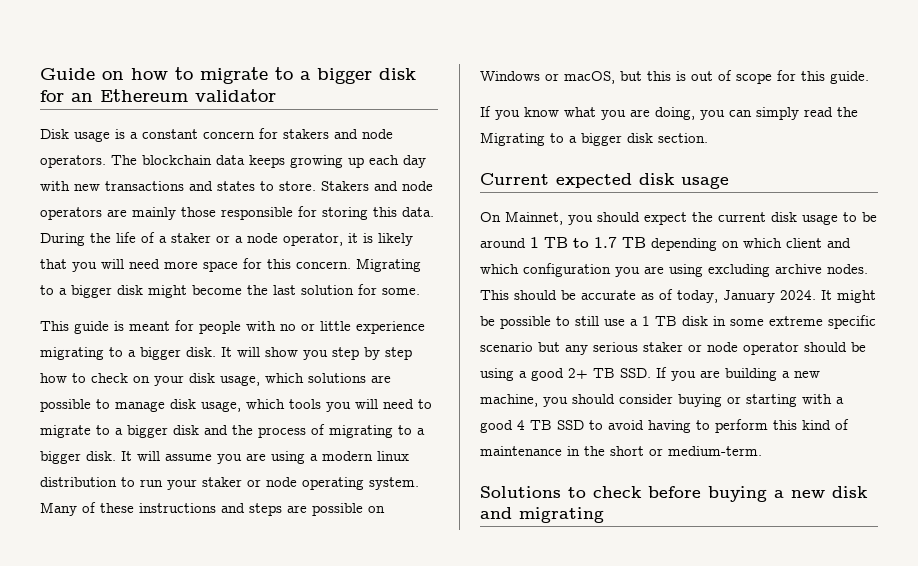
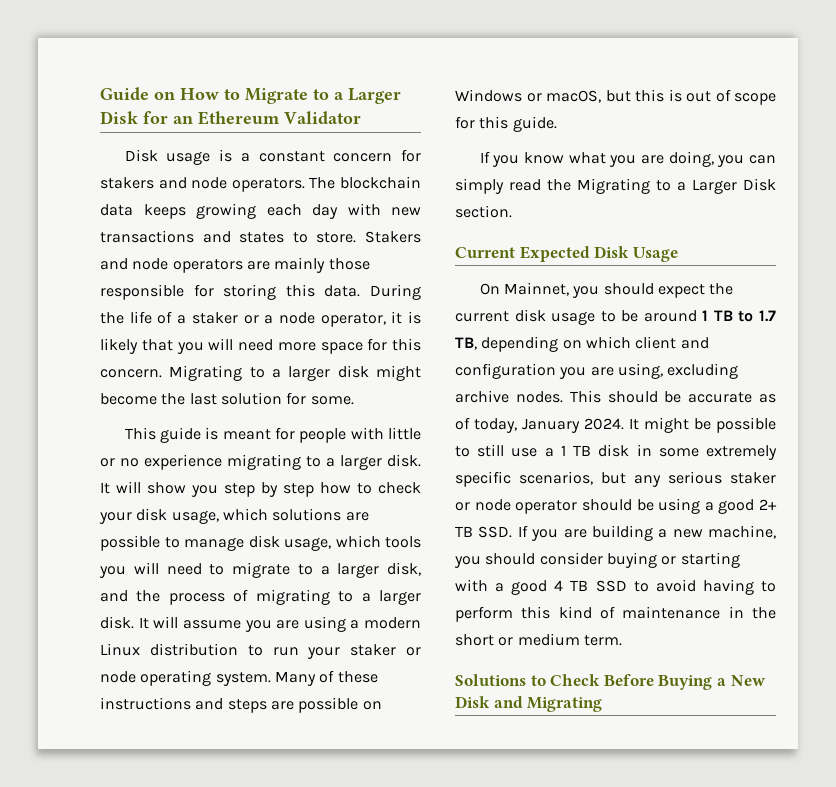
[131,67,416,84] how to migrate to a bigger disk -> [180,88,401,104] [100,111,138,124] How to Migrate to a Larger Disk
[195,89,276,102] validator -> [284,111,361,124] Validator
[348,157,364,168] up -> (256, 211) none
[71,285,112,298] bigger -> [288,366,331,381] larger
[280,321,351,331] no or little -> [387,427,421,440] [100,458,139,467] little or no
[140,347,181,360] bigger -> [340,455,382,470] larger
[133,376,150,383] on -> (421, 488) none
[127,425,199,438] bigger disk -> [337,562,421,578] larger disk,
[40,451,81,464] bigger -> [379,590,421,605] larger
[377,451,409,461] linux -> [100,643,140,656] Linux
[581,133,653,146] bigger disk -> [692,178,776,194] Larger Disk
[556,173,729,189] expected disk usage -> [519,246,678,262] Expected Disk Usage
[622,237,646,248] TB -> [455,337,477,350] TB,
[480,264,519,274] which -> (709, 343) none
[669,264,703,277] using -> [617,363,663,379] using,
[769,315,876,329] [480,342,533,352] extreme specific scenario -> [706,445,777,460] [455,471,593,487] extremely specific scenarios,
[668,446,762,456] medium-term. -> [517,633,622,646] medium term.
[593,486,868,502] [480,507,604,523] check before buying a new disk and migrating -> [550,674,766,690] [455,696,603,712] Check Before Buying a New Disk and Migrating

